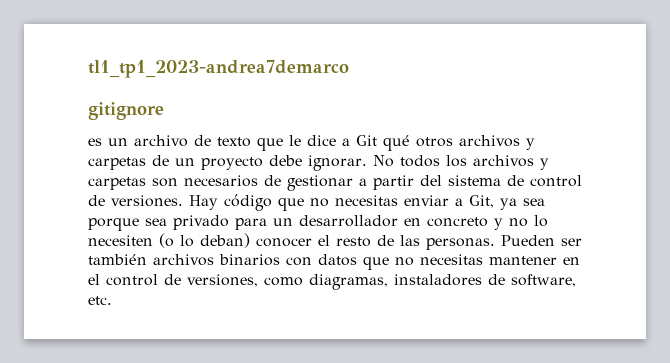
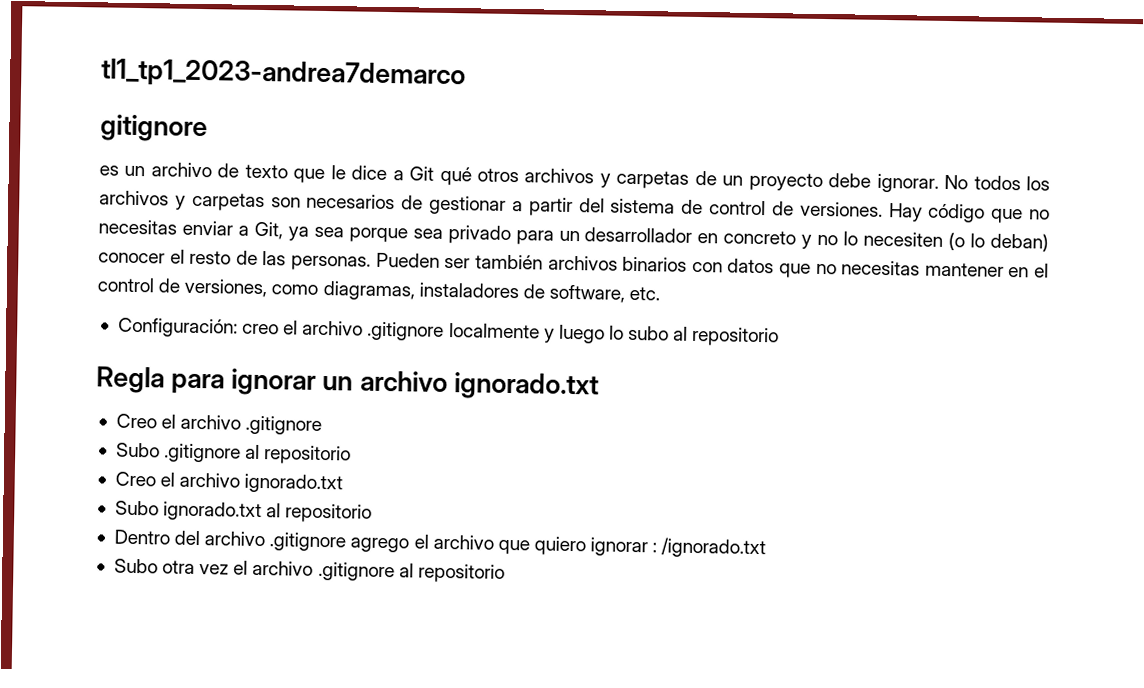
(112, 300) none -> [117,317,780,347] [96,366,599,401] [115,413,323,436] [115,442,352,465] [114,471,344,494] [114,500,373,523] [113,529,767,559] [113,558,505,583] // Configuración: creo el archivo .gitignore localmente y luego lo subo al repositorio // Regla para ignorar un archivo ignorado.txt // Creo el archivo .gitignore // Subo .gitignore al repositorio // Creo el archivo ignorado.txt // Subo ignorado.txt al repositorio // Dentro del archivo .gitignore agrego el archivo que quiero ignorar : /ignorado.txt // Subo otra vez el archivo .gitignore al repositorio

